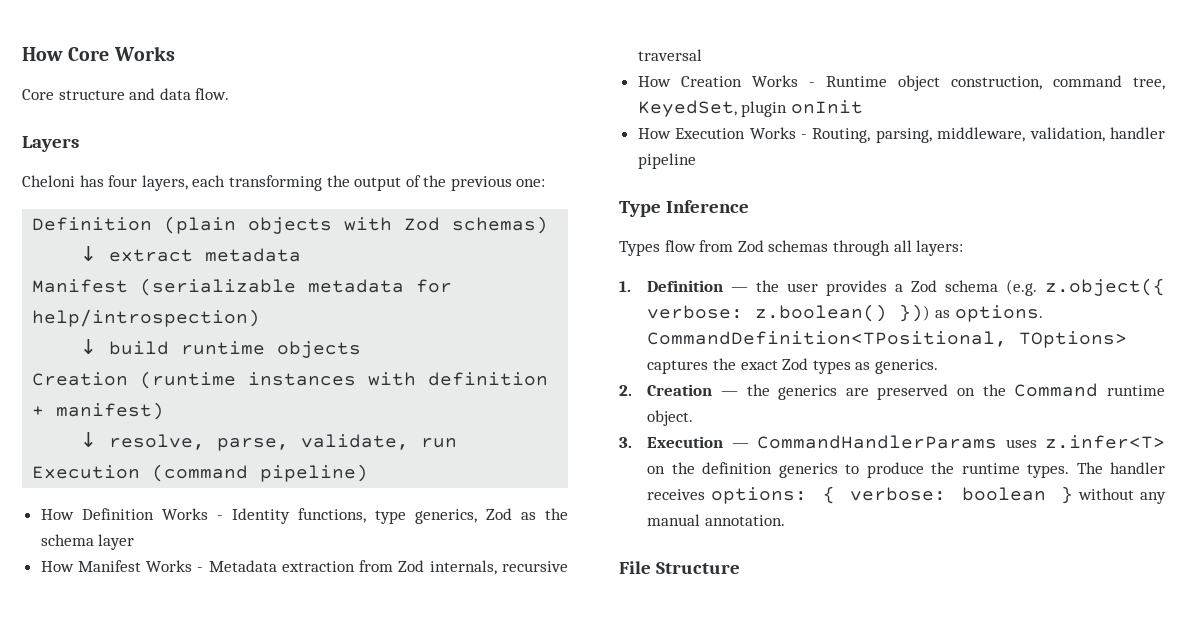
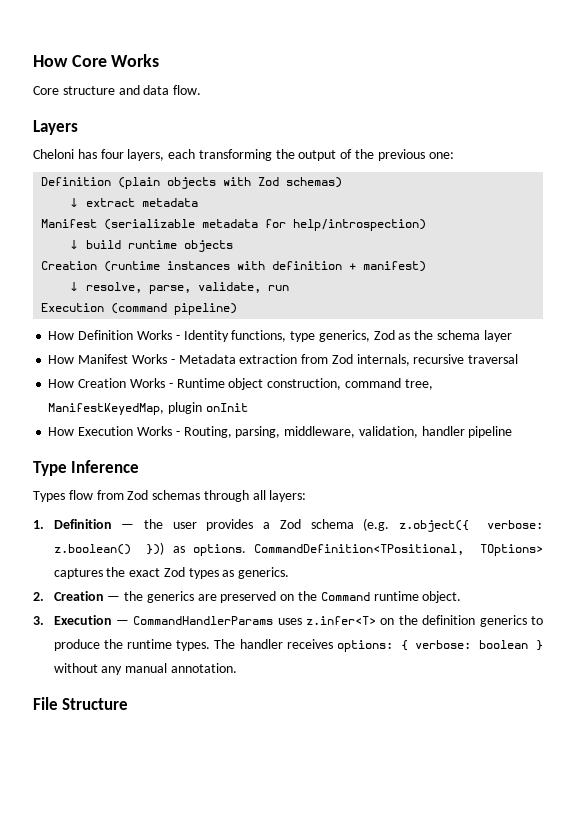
[637,100,737,117] KeyedSet, -> [48,403,165,415] ManifestKeyedMap,

